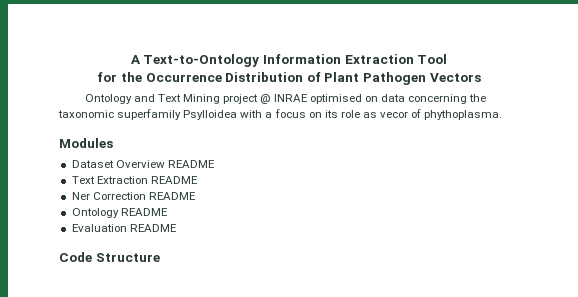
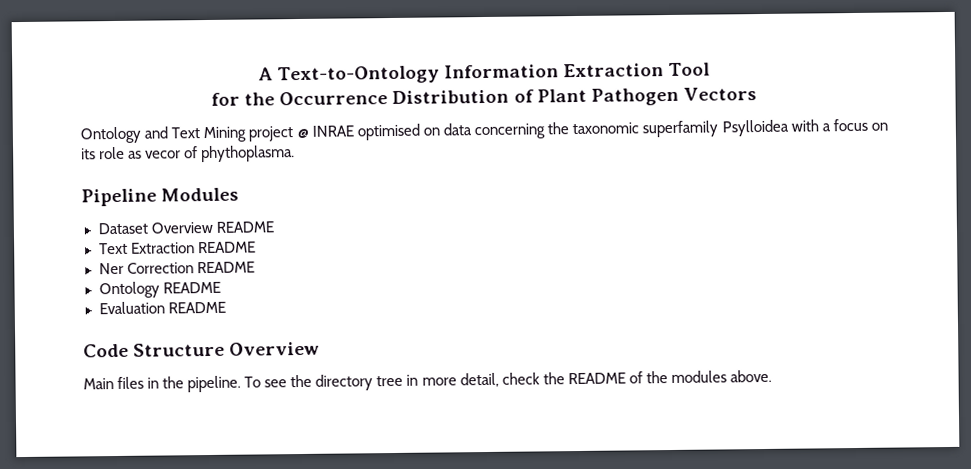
(503, 115) none -> [81,188,157,207] Pipeline
(160, 257) none -> [229,341,321,356] [83,369,772,393] Overview // Main files in the pipeline. To see the directory tree in more detail, check the README of the modules above.

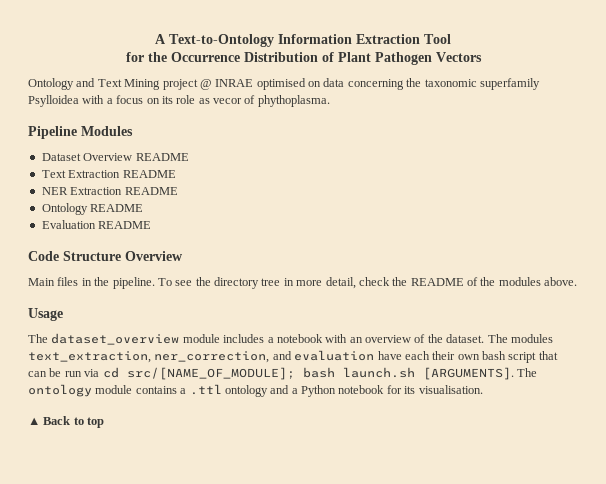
[98,262,194,275] Ner Correction -> [41,187,123,195] NER Extraction
(772, 376) none -> [28,308,63,321] [28,333,553,345] [28,350,558,363] [28,367,537,380] [28,384,483,397] [28,416,105,428] // Usage // The dataset_overview module includes a notebook with an overview of the dataset. The modules text_extraction, ner_correction, and evaluation have each their own bash script that can be run via cd src/[NAME_OF_MODULE]; bash launch.sh [ARGUMENTS]. The ontology module contains a .ttl ontology and a Python notebook for its visualisation. // ▲ Back to top

